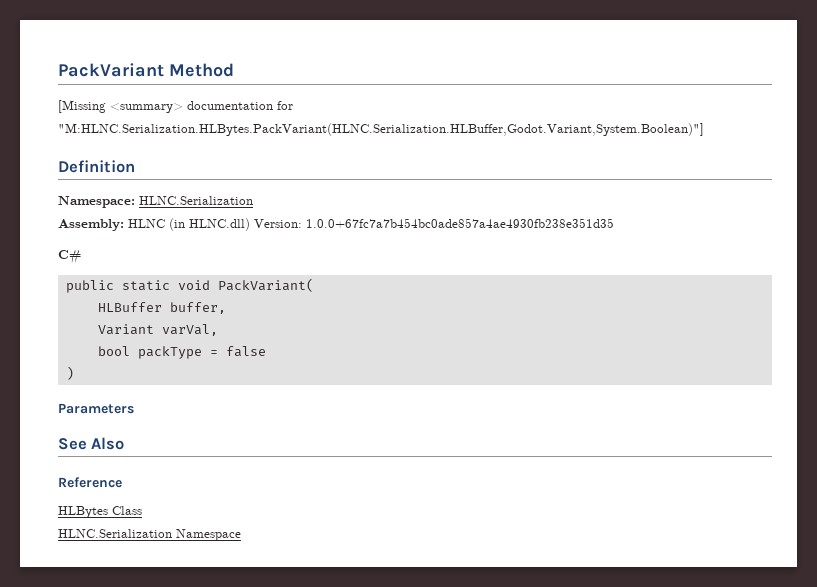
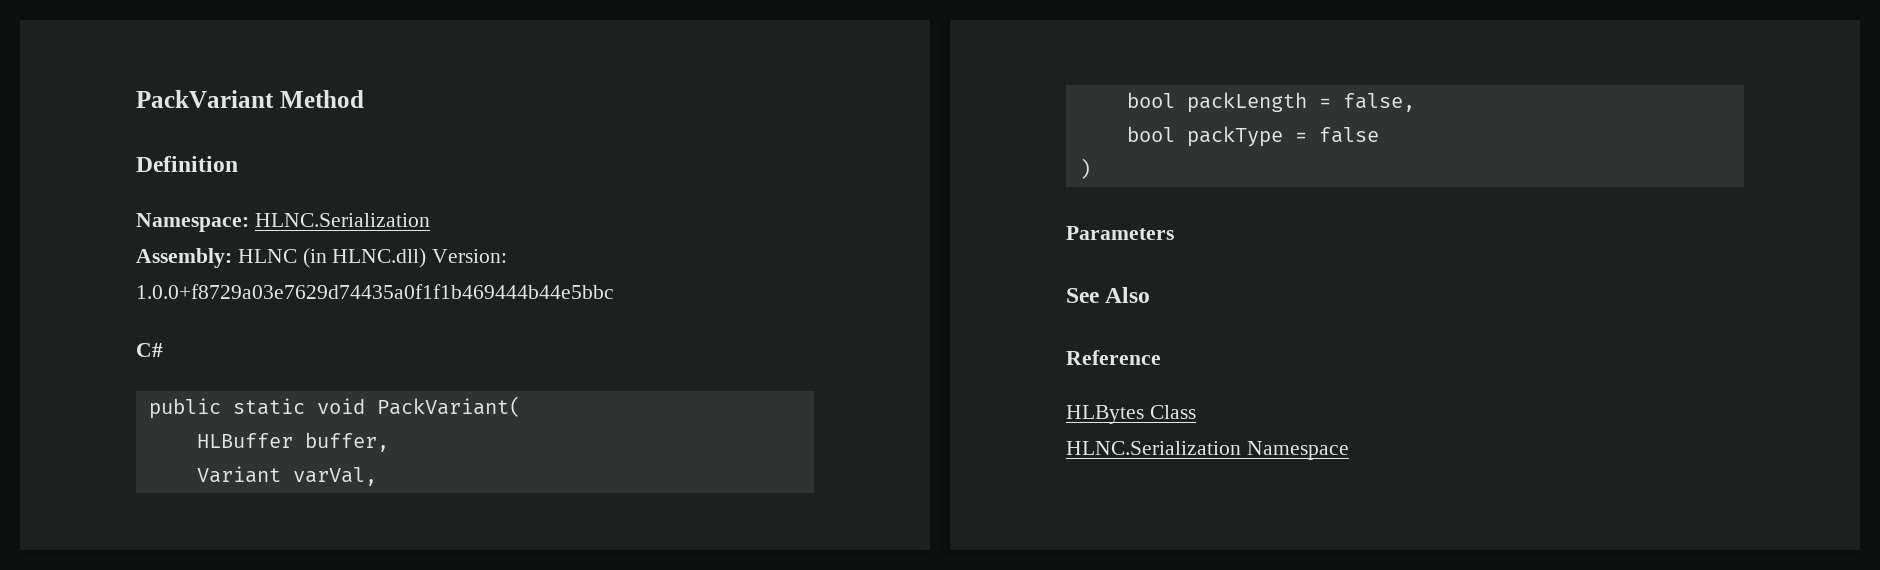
[58,100,293,113] [58,123,704,136] // [Missing <summary> documentation for "M:HLNC.Serialization.HLBytes.PackVariant(HLNC.Serialization.HLBuffer,Godot.Variant,System.Boolean)"] -> (364, 99) none
[306,218,614,228] 1.0.0+67fc7a7b454bc0ade857a4ae4930fb238e351d35 -> [136,284,614,299] 1.0.0+f8729a03e7629d74435a0f1f1b469444b44e5bbc
(218, 330) none -> [1126,92,1415,113] // bool packLength = false,

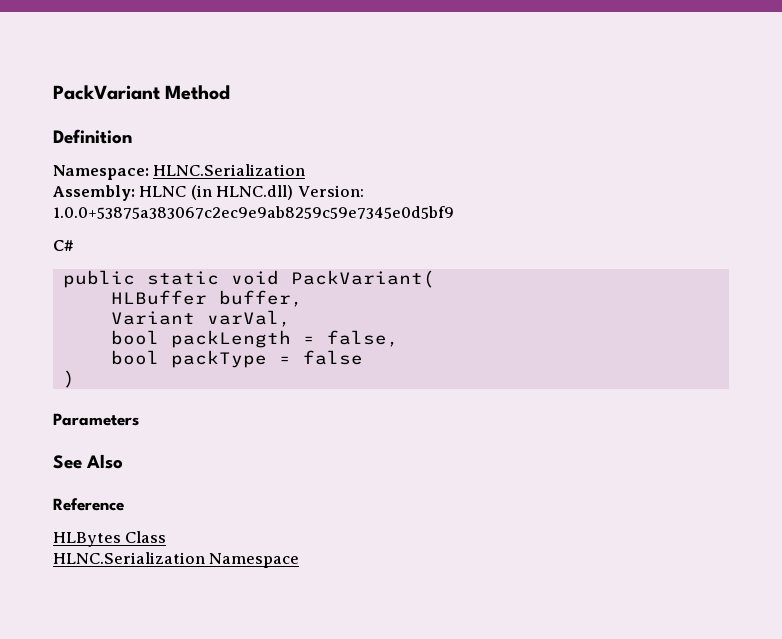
[136,284,614,299] 1.0.0+f8729a03e7629d74435a0f1f1b469444b44e5bbc -> [53,206,454,219] 1.0.0+53875a383067c2ec9e9ab8259c59e7345e0d5bf9

